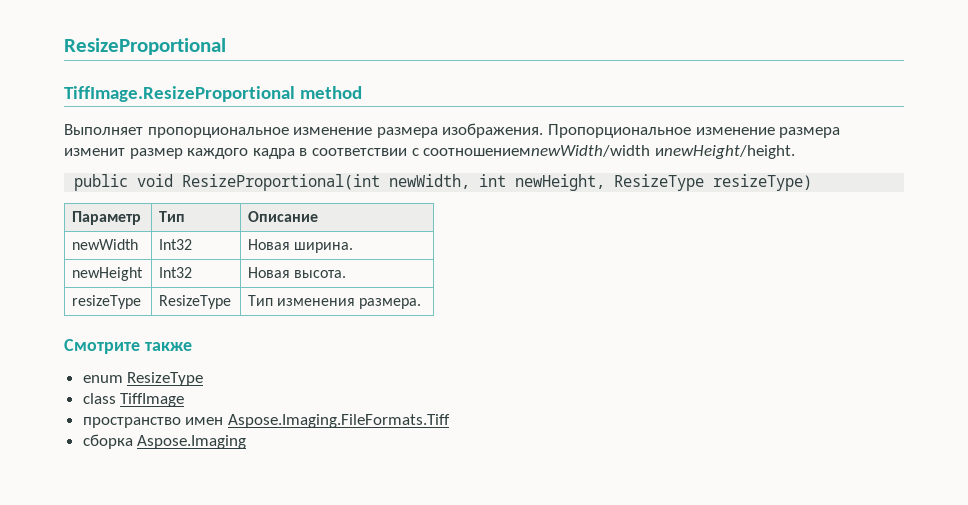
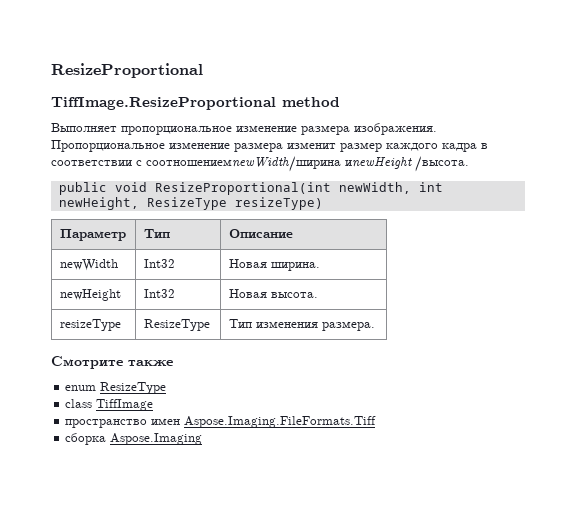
[423,145,795,159] соотношениемnewWidth/width иnewHeight/height. -> [146,156,469,172] соотношениемnewWidth/ширина иnewHeight /высота.

